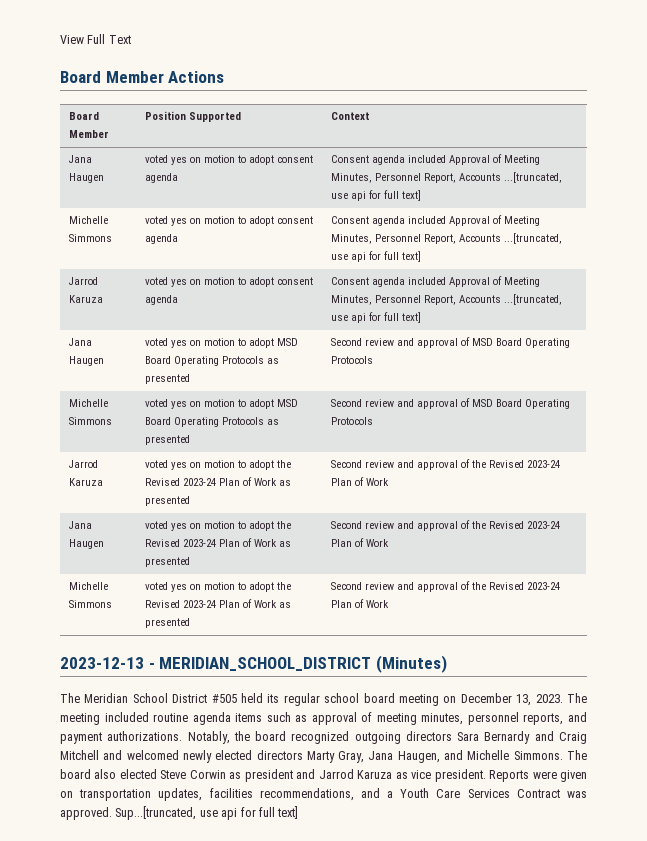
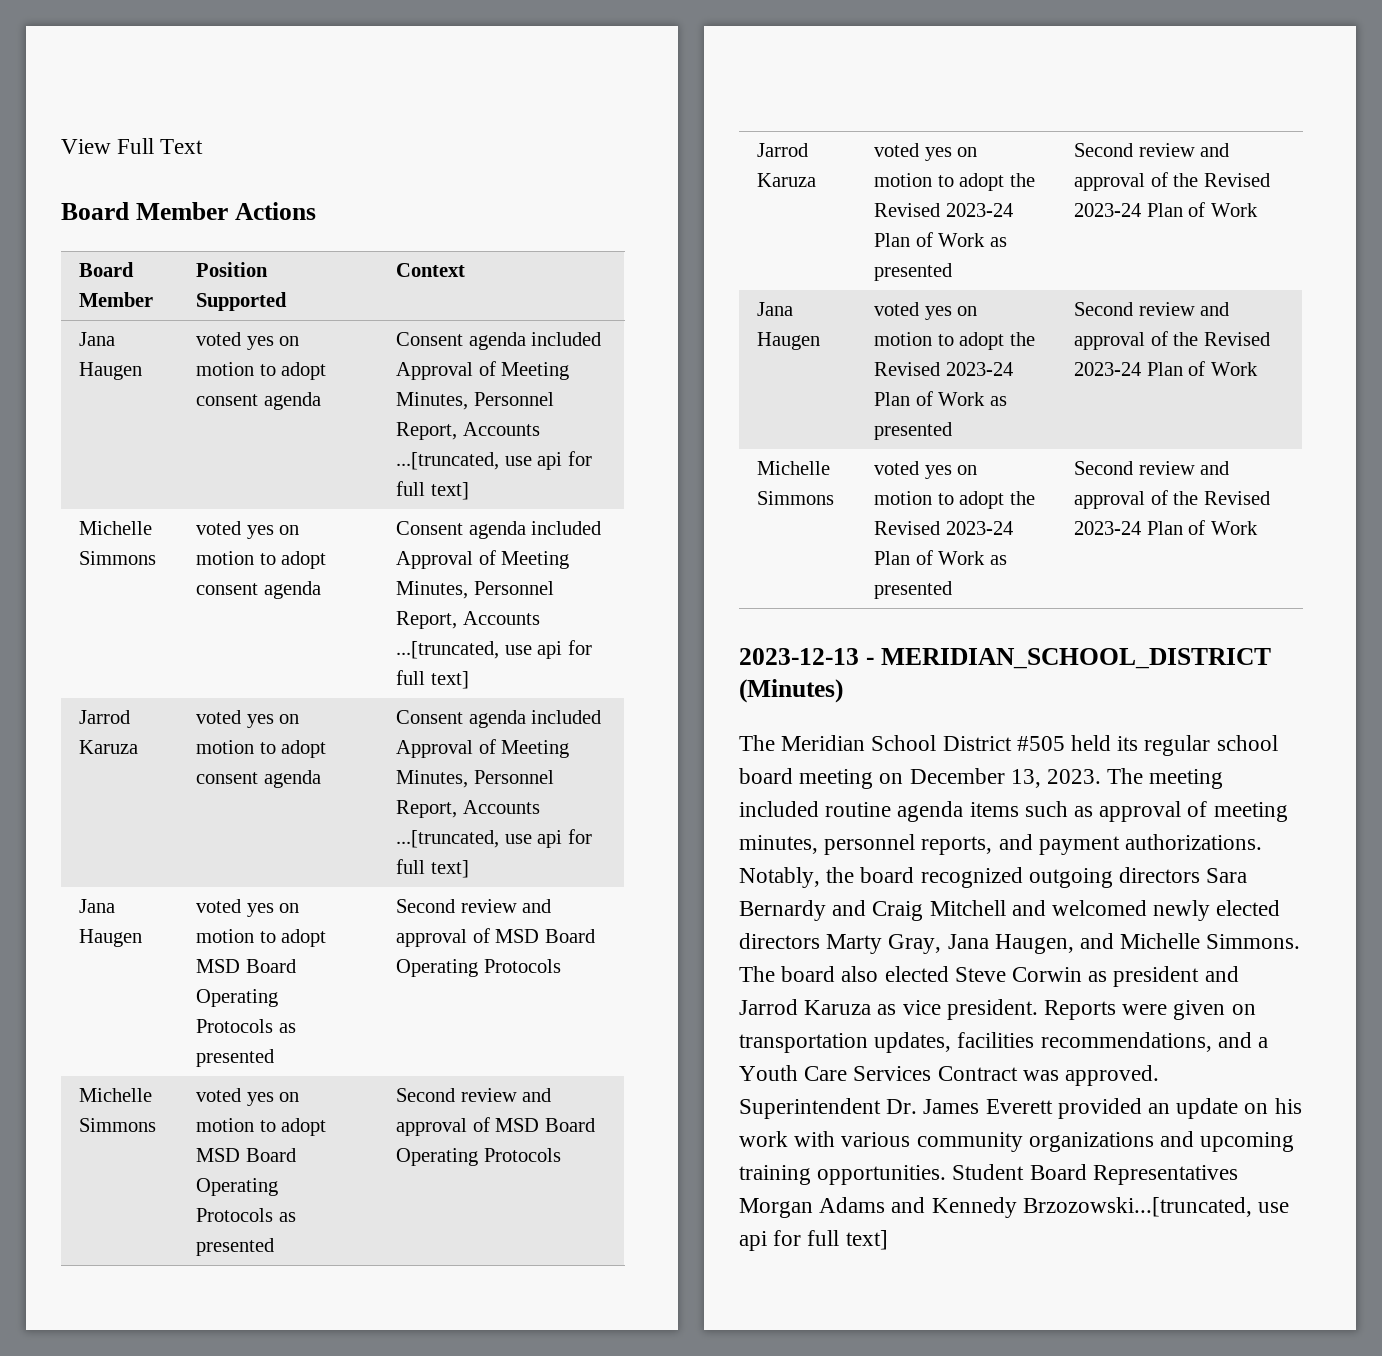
[115,806,197,820] Sup...[truncated, -> [739,1098,1302,1119] [739,1131,1295,1152] [739,1164,1238,1185] [739,1197,1252,1218] Superintendent Dr. James Everett provided an update on his work with various community organizations and upcoming training opportunities. Student Board Representatives Morgan Adams and Kennedy Brzozowski...[truncated,

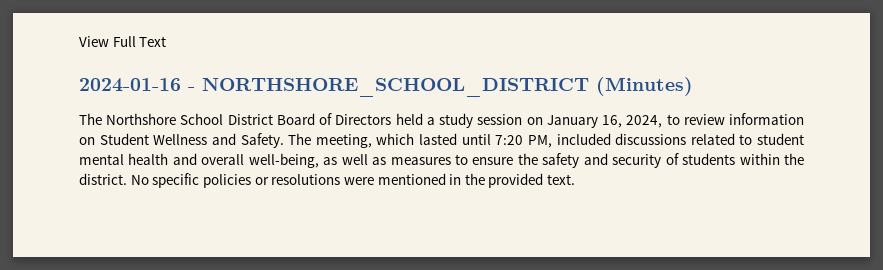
[61,202,316,220] [79,262,135,277] [79,292,154,307] [196,262,269,277] [196,292,288,311] [396,263,466,277] [79,332,116,346] [79,362,143,380] [196,332,300,350] [196,362,327,380] [196,392,321,410] [396,332,602,350] [396,361,570,380] [396,392,554,410] [396,422,540,440] [396,451,592,470] [396,481,469,500] [79,521,153,535] [79,551,157,565] [196,521,300,539] [196,551,327,569] [196,581,321,599] [396,521,602,539] [396,550,570,569] [396,581,554,599] [396,611,540,629] [396,640,592,659] [396,670,469,689] [79,710,131,724] [79,740,139,754] [196,710,300,728] [196,740,327,758] [196,770,321,788] [396,710,602,728] [396,739,570,758] [396,770,554,788] [396,800,540,818] [396,829,592,848] [396,859,469,878] [79,899,116,913] [79,929,143,947] [196,899,300,917] [196,929,327,947] [196,959,296,973] [196,989,279,1007] [196,1019,296,1033] [196,1049,275,1067] [396,899,552,913] [396,928,595,947] [396,959,561,977] [79,1088,153,1102] [79,1118,157,1132] [196,1088,300,1106] [196,1118,327,1136] [196,1148,296,1162] [196,1178,279,1196] [196,1208,296,1222] [196,1238,275,1256] [396,1088,552,1102] [396,1117,595,1136] [396,1148,561,1166] [757,143,809,157] [757,173,817,187] [874,143,978,161] [874,173,1035,191] [874,203,1013,217] [874,232,1007,247] [874,263,953,281] [1074,143,1230,157] [1074,172,1270,191] [1074,202,1258,217] [757,302,794,316] [757,332,821,350] [874,302,978,320] [874,332,1035,350] [874,362,1013,376] [874,391,1007,406] [874,422,953,440] [1074,302,1230,316] [1074,331,1270,350] [1074,361,1258,376] [757,461,831,475] [757,491,835,505] [874,461,978,479] [874,491,1035,509] [874,521,1013,535] [874,550,1007,565] [874,581,953,599] [1074,461,1230,475] [1074,490,1270,509] [1074,520,1258,535] [739,648,1271,669] Board Member Actions // Board Member | Position Supported | Context // Jana Haugen | voted yes on motion to adopt consent agenda | Consent agenda included Approval of Meeting Minutes, Personnel Report, Accounts ...[truncated, use api for full text] // Michelle Simmons | voted yes on motion to adopt consent agenda | Consent agenda included Approval of Meeting Minutes, Personnel Report, Accounts ...[truncated, use api for full text] // Jarrod Karuza | voted yes on motion to adopt consent agenda | Consent agenda included Approval of Meeting Minutes, Personnel Report, Accounts ...[truncated, use api for full text] // Jana Haugen | voted yes on motion to adopt MSD Board Operating Protocols as presented | Second review and approval of MSD Board Operating Protocols // Michelle Simmons | voted yes on motion to adopt MSD Board Operating Protocols as presented | Second review and approval of MSD Board Operating Protocols // Jarrod Karuza | voted yes on motion to adopt the Revised 2023-24 Plan of Work as presented | Second review and approval of the Revised 2023-24 Plan of Work // Jana Haugen | voted yes on motion to adopt the Revised 2023-24 Plan of Work as presented | Second review and approval of the Revised 2023-24 Plan of Work // Michelle Simmons | voted yes on motion to adopt the Revised 2023-24 Plan of Work as presented | Second review and approval of the Revised 2023-24 Plan of Work // 2023-12-13 - MERIDIAN_SCHOOL_DISTRICT -> [79,78,589,97] 2024-01-16 - NORTHSHORE_SCHOOL_DISTRICT
[781,735,866,751] Meridian -> [106,113,177,125] Northshore
[1016,735,1278,756] [739,768,1224,789] [739,801,1288,822] [739,834,1263,855] [739,867,1248,888] [739,900,1281,921] [739,933,1301,954] [739,966,1239,987] [739,999,1256,1020] [739,1032,1269,1053] [739,1065,1160,1086] [739,1098,1302,1119] [739,1131,1295,1152] [739,1164,1238,1185] [739,1197,1290,1218] [739,1230,888,1251] #505 held its regular school board meeting on December 13, 2023. The meeting included routine agenda items such as approval of meeting minutes, personnel reports, and payment authorizations. Notably, the board recognized outgoing directors Sara Bernardy and Craig Mitchell and welcomed newly elected directors Marty Gray, Jana Haugen, and Michelle Simmons. The board also elected Steve Corwin as president and Jarrod Karuza as vice president. Reports were given on transportation updates, facilities recommendations, and a Youth Care Services Contract was approved. Superintendent Dr. James Everett provided an update on his work with various community organizations and upcoming training opportunities. Student Board Representatives Morgan Adams and Kennedy Brzozowski...[truncated, use api for full text] -> [276,113,805,128] [79,133,804,148] [79,153,805,168] [79,173,576,188] Board of Directors held a study session on January 16, 2024, to review information on Student Wellness and Safety. The meeting, which lasted until 7:20 PM, included discussions related to student mental health and overall well-being, as well as measures to ensure the safety and security of students within the district. No specific policies or resolutions were mentioned in the provided text.

